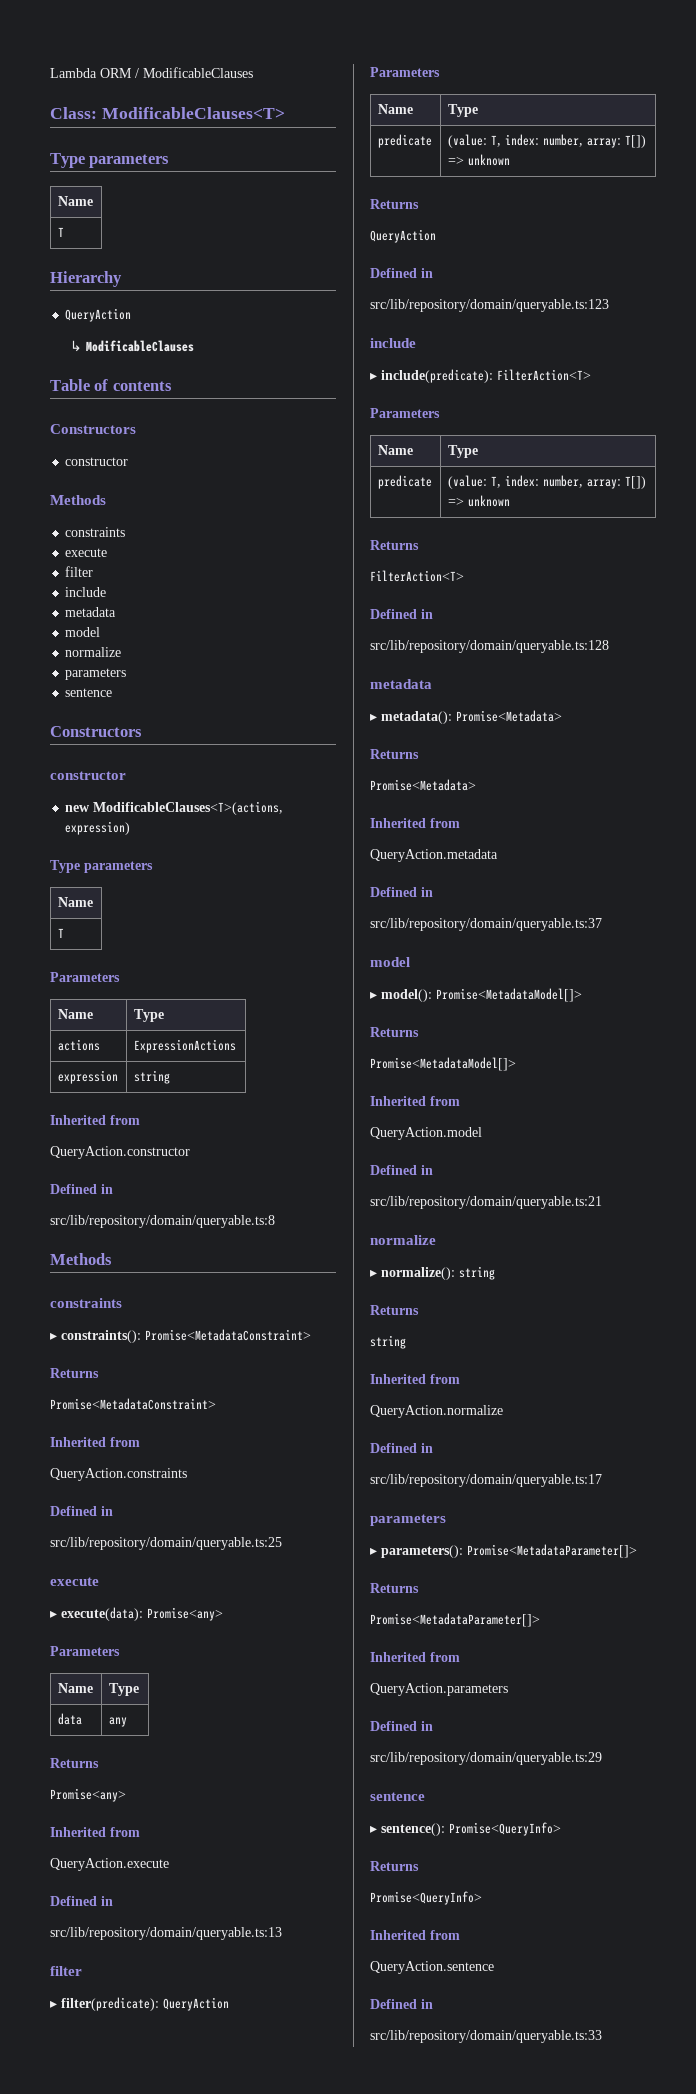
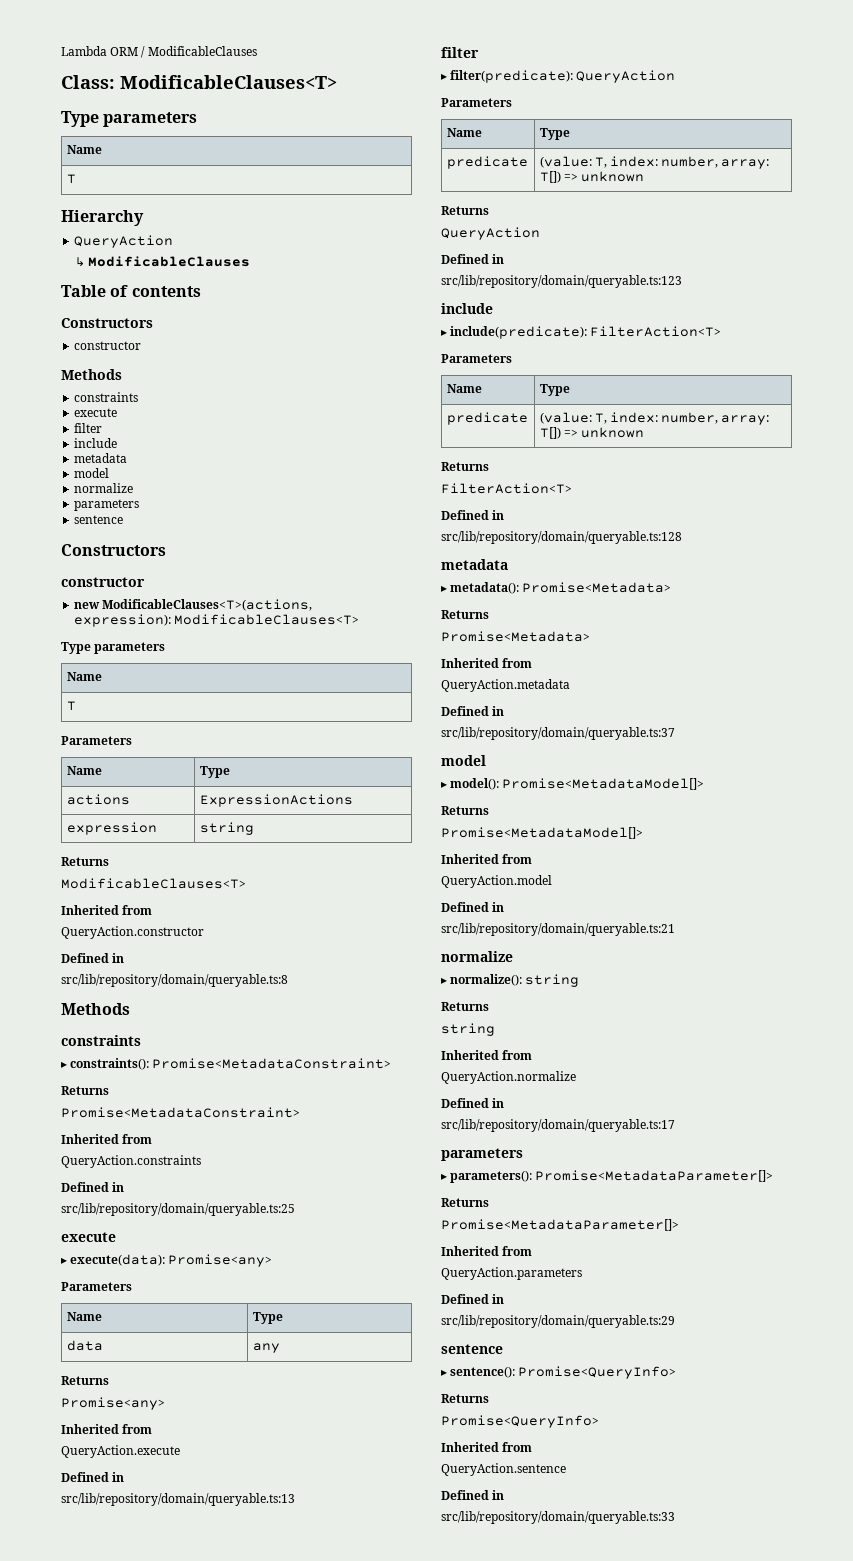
[65,821,131,835] expression) -> [74,614,360,627] expression): ModificableClauses<T>
(170, 1077) none -> [61,857,109,866] [61,878,246,889] // Returns // ModificableClauses<T>

